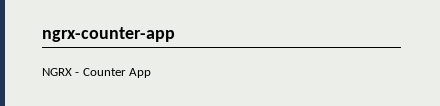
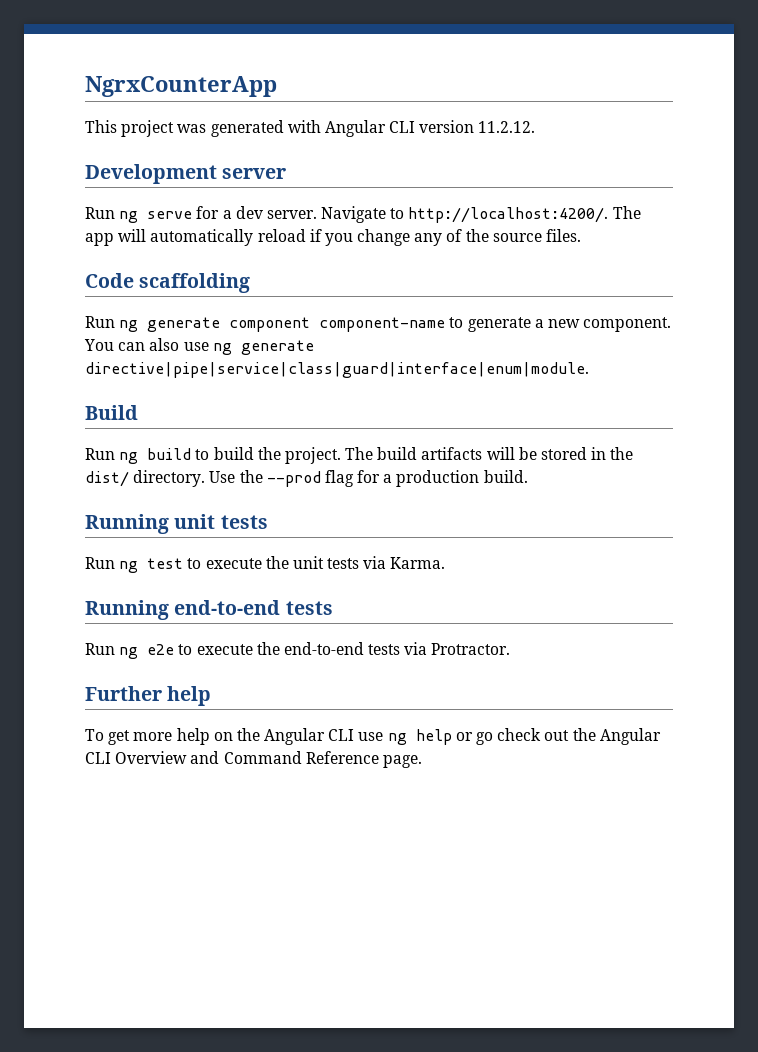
[42,27,175,42] [42,68,152,78] ngrx-counter-app // NGRX - Counter App -> [85,76,277,97] [85,120,536,137] [85,164,287,184] [85,206,641,223] [85,229,582,246] [85,273,251,293] [85,316,672,332] [84,338,314,355] [85,362,589,378] [85,405,138,420] [85,447,634,464] [85,470,528,487] [85,514,268,534] [85,556,446,573] [85,600,333,620] [85,642,511,659] [85,686,212,706] [85,728,661,745] [85,751,422,768] NgrxCounterApp // This project was generated with Angular CLI version 11.2.12. // Development server // Run ng serve for a dev server. Navigate to http://localhost:4200/. The app will automatically reload if you change any of the source files. // Code scaffolding // Run ng generate component component-name to generate a new component. You can also use ng generate directive|pipe|service|class|guard|interface|enum|module. // Build // Run ng build to build the project. The build artifacts will be stored in the dist/ directory. Use the --prod flag for a production build. // Running unit tests // Run ng test to execute the unit tests via Karma. // Running end-to-end tests // Run ng e2e to execute the end-to-end tests via Protractor. // Further help // To get more help on the Angular CLI use ng help or go check out the Angular CLI Overview and Command Reference page.

